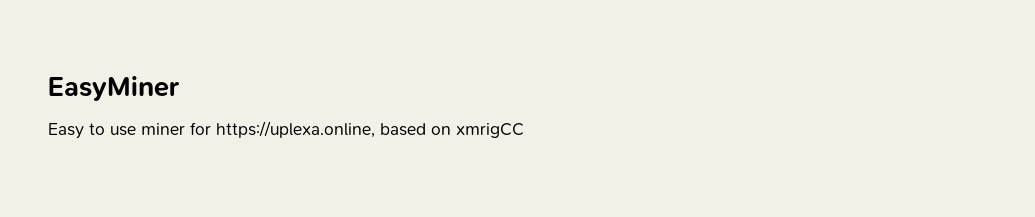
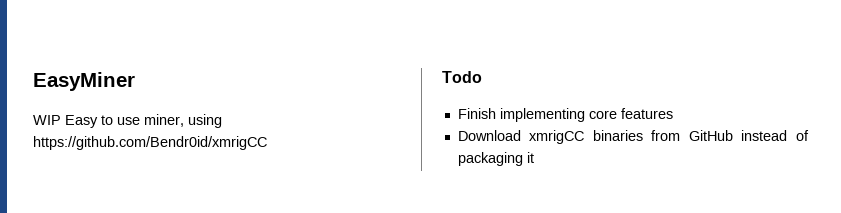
(180, 88) none -> [33,115,61,125] WIP
[141,121,524,138] miner for https://uplexa.online, based on xmrigCC -> [144,114,222,128] [33,136,267,150] [442,71,482,83] [457,108,673,122] [457,130,809,144] [457,152,534,166] miner, using https://github.com/Bendr0id/xmrigCC // Todo // Finish implementing core features // Download xmrigCC binaries from GitHub instead of packaging it

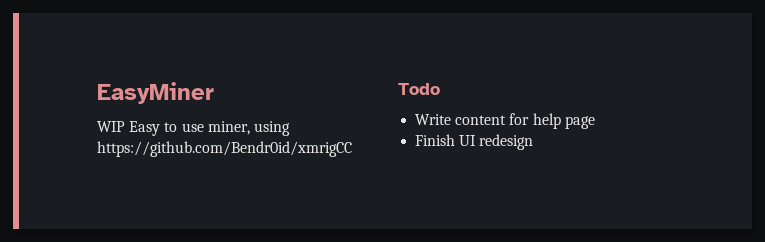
[457,108,673,122] [457,130,809,144] [457,152,534,166] Finish implementing core features // Download xmrigCC binaries from GitHub instead of packaging it -> [415,113,595,129] [415,134,534,150] Write content for help page // Finish UI redesign

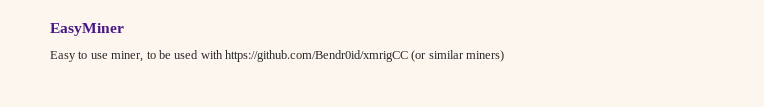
[97,121,125,132] WIP -> (124, 29) none
[253,121,290,136] [97,141,352,157] [398,83,440,95] [415,113,595,129] [415,134,534,150] using https://github.com/Bendr0id/xmrigCC // Todo // Write content for help page // Finish UI redesign -> [146,50,505,62] to be used with https://github.com/Bendr0id/xmrigCC (or similar miners)

